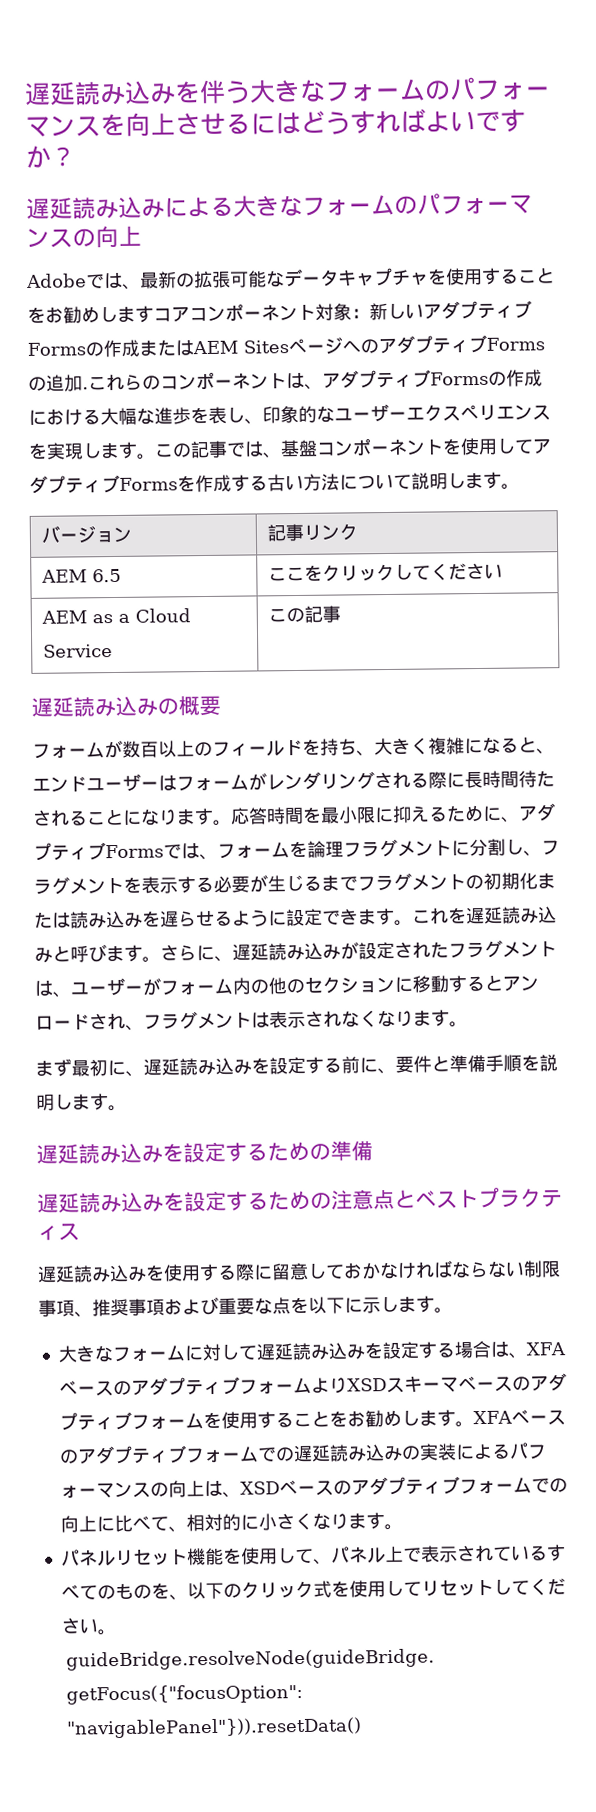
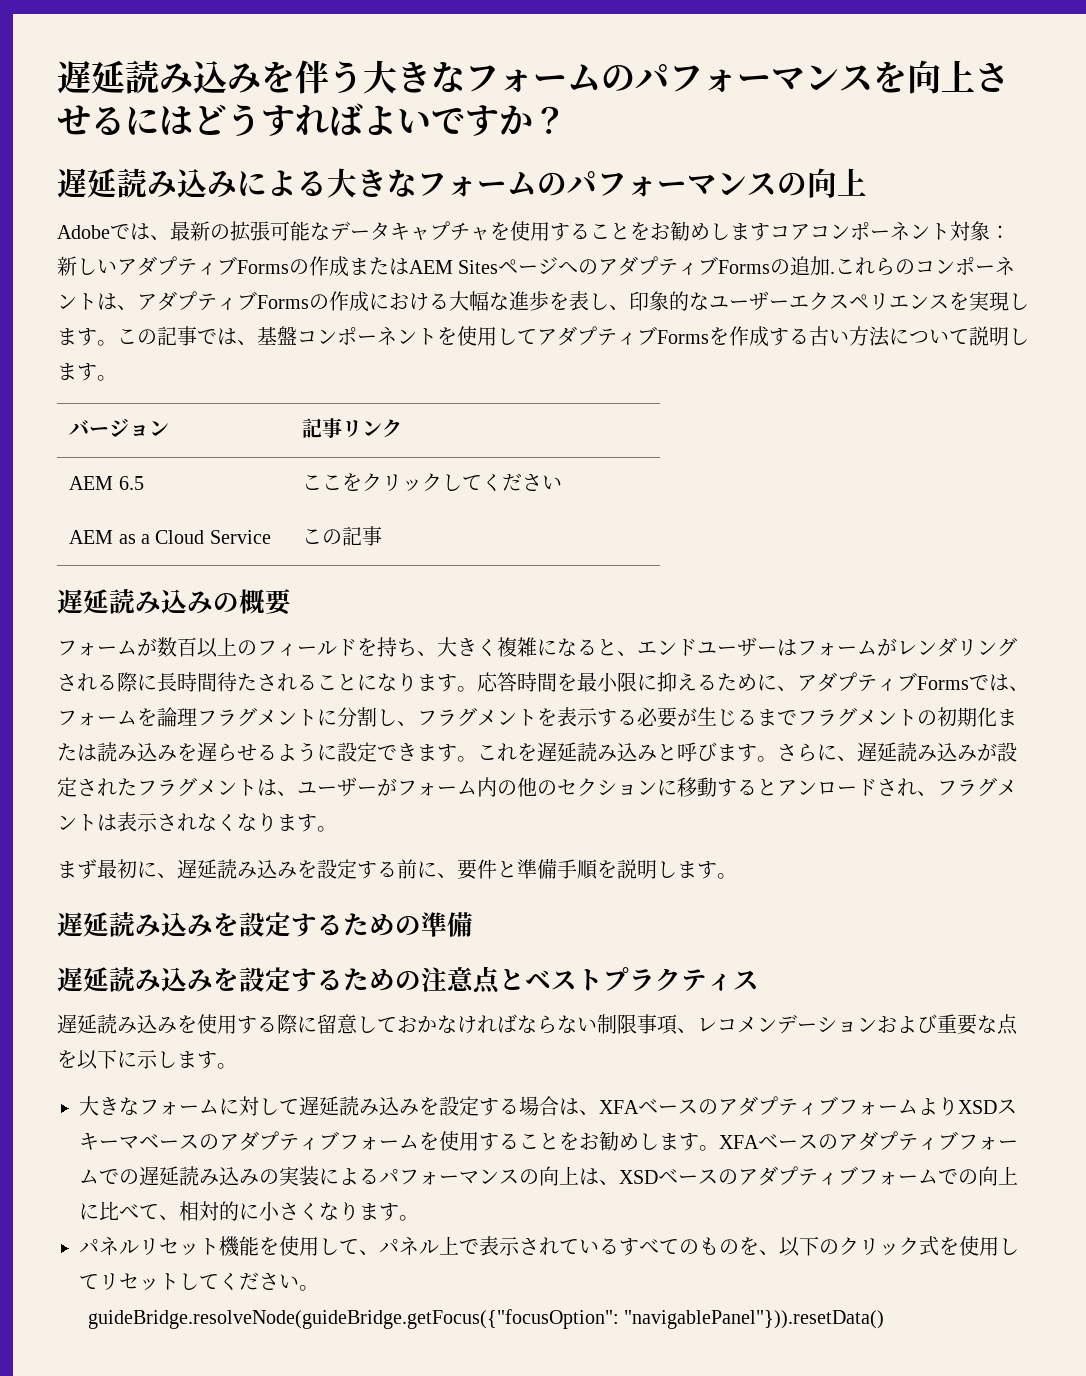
[92,1298,165,1317] 推奨事項 -> [697,1014,877,1034] レコメンデーション

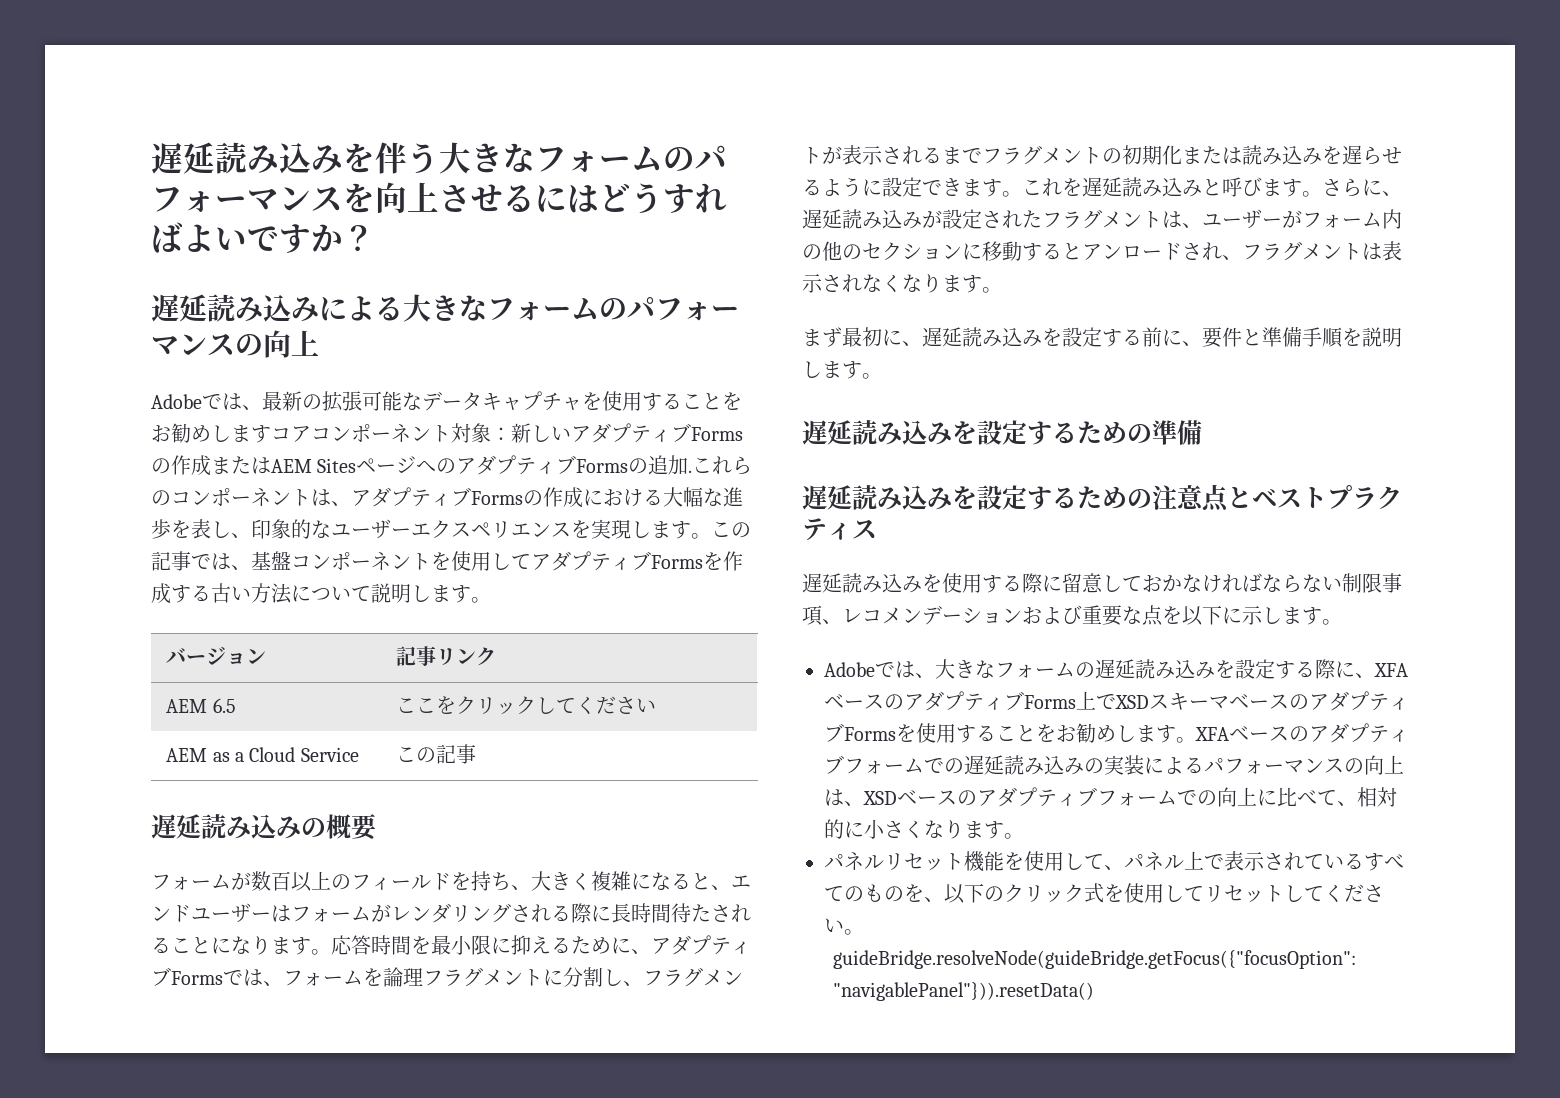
[537,707,737,728] を表示する必要が生じ -> [822,145,922,165] が表示され
[79,1096,579,1116] 大きなフォームに対して遅延読み込みを設定する場合は -> [824,659,1355,679] Adobeでは、大きなフォームの遅延読み込みを設定する際に
[838,1097,958,1116] フォームより -> [1024,691,1116,710] Forms上で
[339,1134,419,1150] フォーム -> [844,727,896,741] Forms

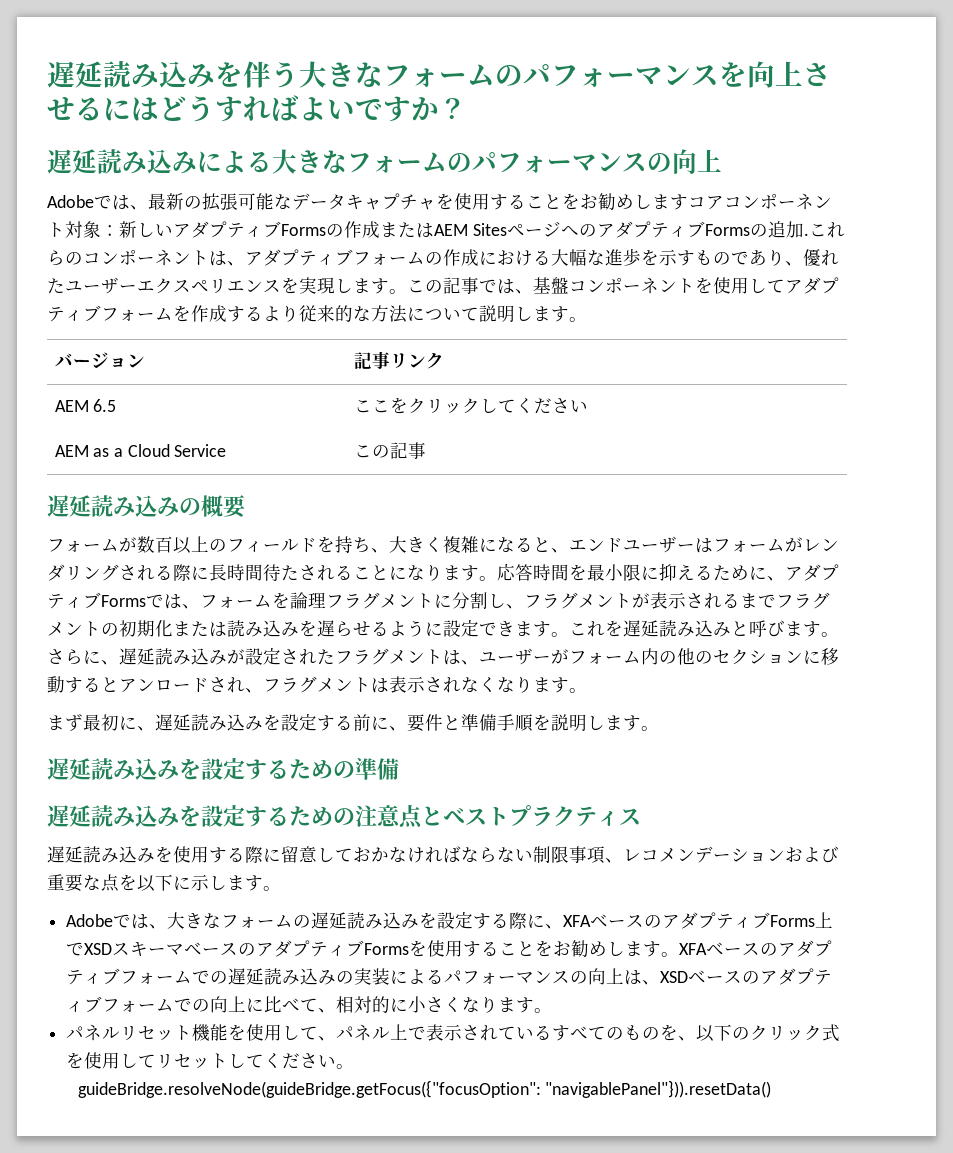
[471,491,523,505] Forms -> [353,252,425,265] フォーム
[191,519,331,539] 表し、印象的な -> [659,249,839,266] [47,278,65,294] 示すものであり、優れた
[651,555,703,569] Forms -> [101,308,173,321] フォーム
[211,583,251,603] 古い -> [263,305,371,322] より従来的な

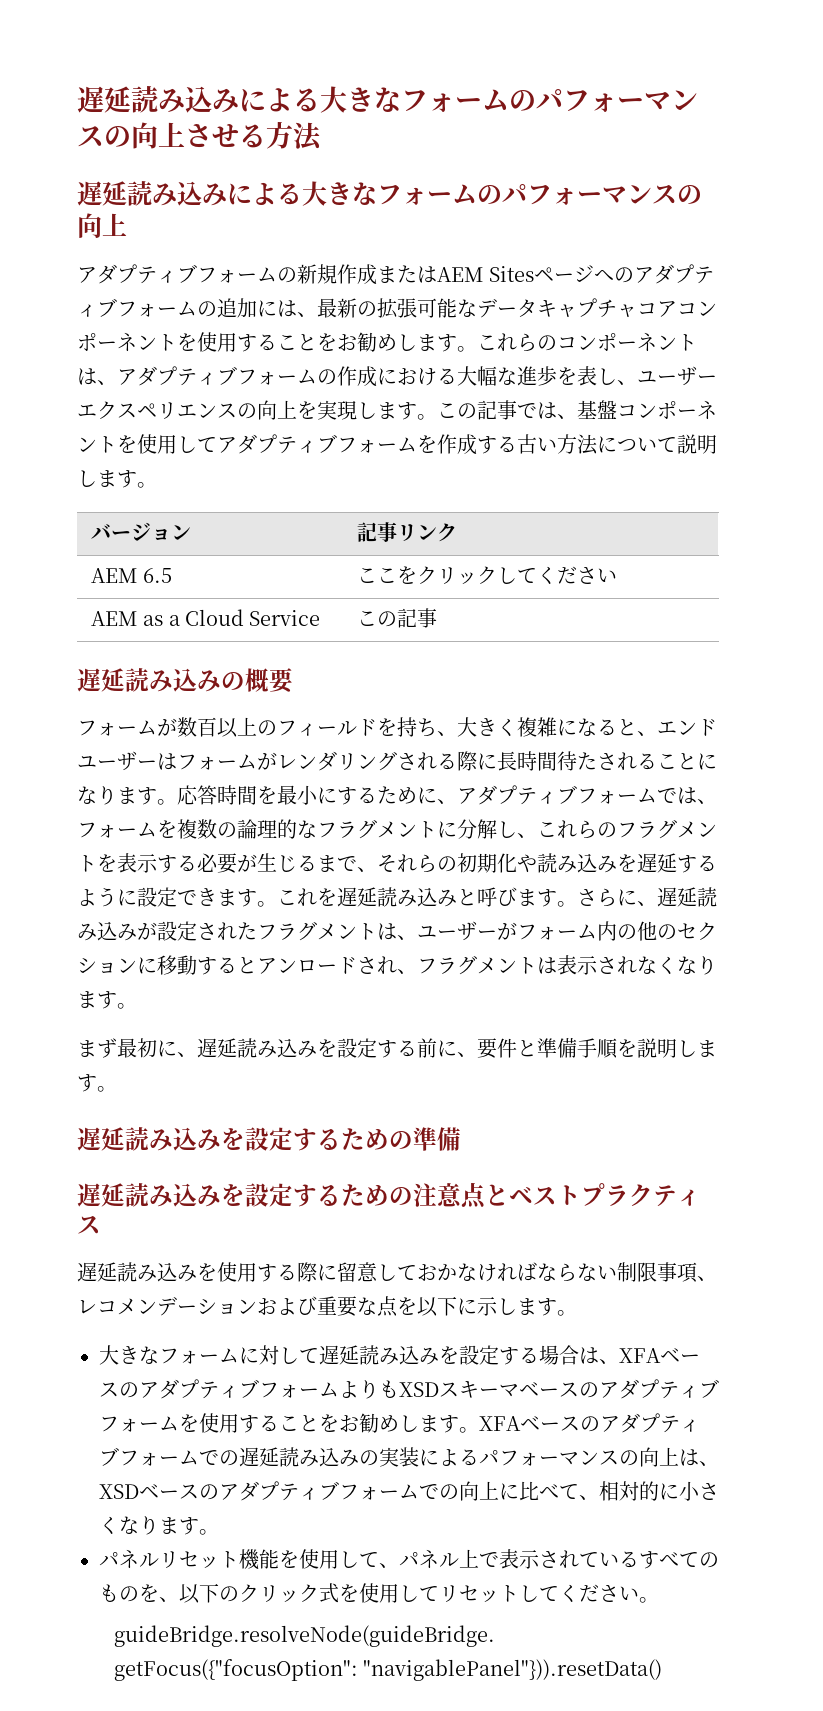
[47,60,747,88] 遅延読み込みを伴う大きなフォームのパフォーマンスを -> [77,86,698,113] [77,126,131,147] 遅延読み込みによる大きなフォームのパフォーマンスの
[103,95,467,122] にはどうすればよいですか？ -> [266,121,323,151] 方法
[47,195,112,209] Adobeで -> [77,264,715,285] [77,298,277,318] アダプティブフォームの新規作成またはAEM Sitesページへのアダプティブフォームの追加に
[436,193,832,210] [47,221,809,238] を使用することをお勧めしますコアコンポーネント対象：新しいアダプティブFormsの作成またはAEM SitesページへのアダプティブFormsの追加. -> [637,301,717,317] [77,332,477,352] コアコンポーネントを使用することをお勧めします。
[659,249,839,266] [47,278,65,294] 示すものであり、優れた -> [577,366,637,386] 表し、
(281, 286) none -> [237,400,297,420] の向上
[263,305,371,322] より従来的な -> [517,434,557,454] 古い
[623,563,695,581] 限に抑え -> [317,787,357,805] にす
[101,595,146,607] Forms -> [577,788,657,804] フォーム
[290,592,326,609] 論理 -> [177,819,317,839] 複数の論理的な
[470,592,830,609] [47,621,101,637] 割し、フラグメントが表示されるまでフラグメント -> [477,819,717,839] [77,853,437,874] 解し、これらのフラグメントを表示する必要が生じるまで、それら
[173,621,227,637] または -> [517,854,537,873] や
[335,621,371,637] らせ -> [657,853,697,873] 延す
[66,911,546,929] Adobeでは、大きなフォームの遅延読み込みを設定する際に -> [99,1345,599,1365] 大きなフォームに対して遅延読み込みを設定する場合は
[770,912,834,928] [66,942,85,956] Forms上で -> [259,1380,399,1399] フォームよりも
[364,943,410,955] Forms -> [99,1416,179,1432] フォーム

